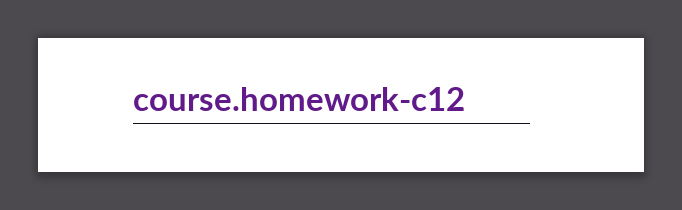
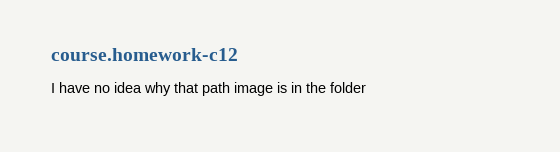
(465, 99) none -> [51,82,366,96] // I have no idea why that path image is in the folder

